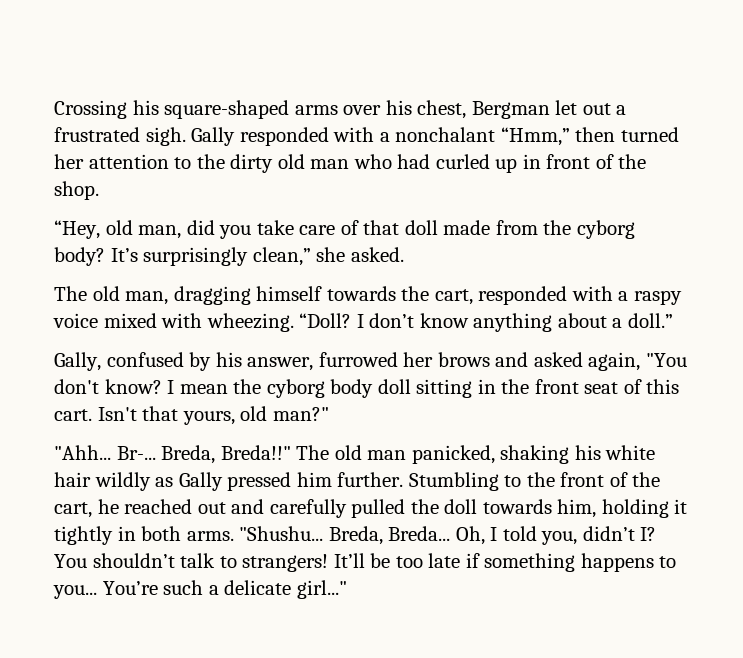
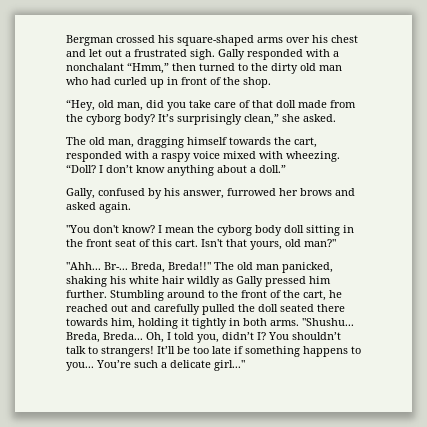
[54,100,127,119] Crossing -> [66,35,155,46] Bergman crossed
[417,100,550,119] chest, Bergman -> [331,35,358,43] [66,49,86,57] chest and
[54,154,169,169] her attention -> (235, 67) none
[588,352,641,371] again, -> [99,202,131,213] again. //
(499, 481) none -> [167,290,205,298] around
(478, 506) none -> [280,304,345,312] seated there

